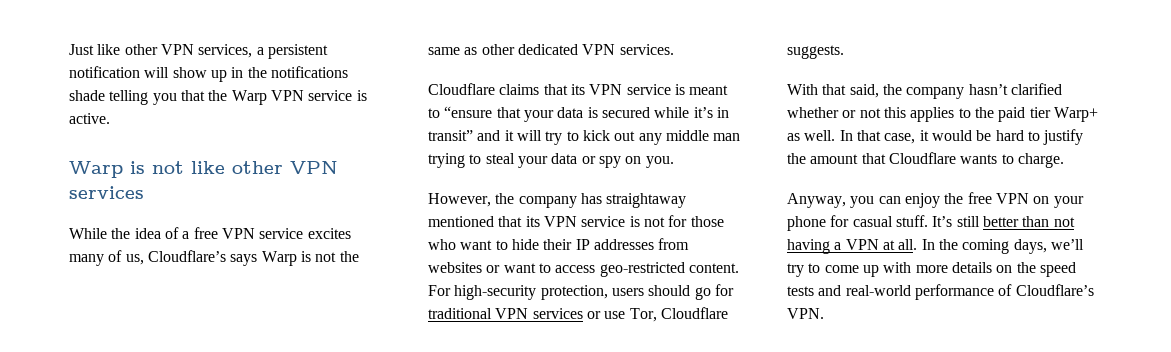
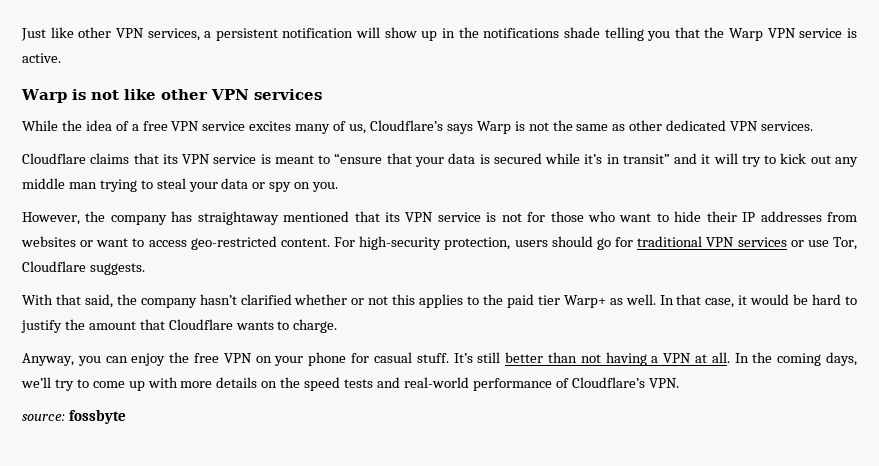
(824, 313) none -> [22,409,126,424] // source: fossbyte

